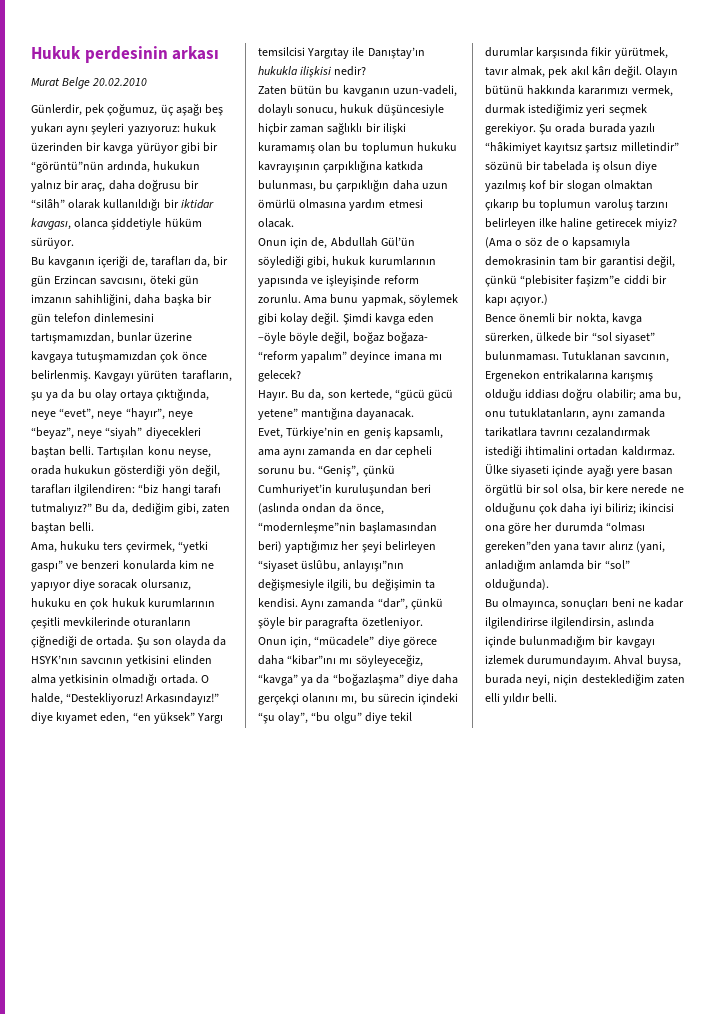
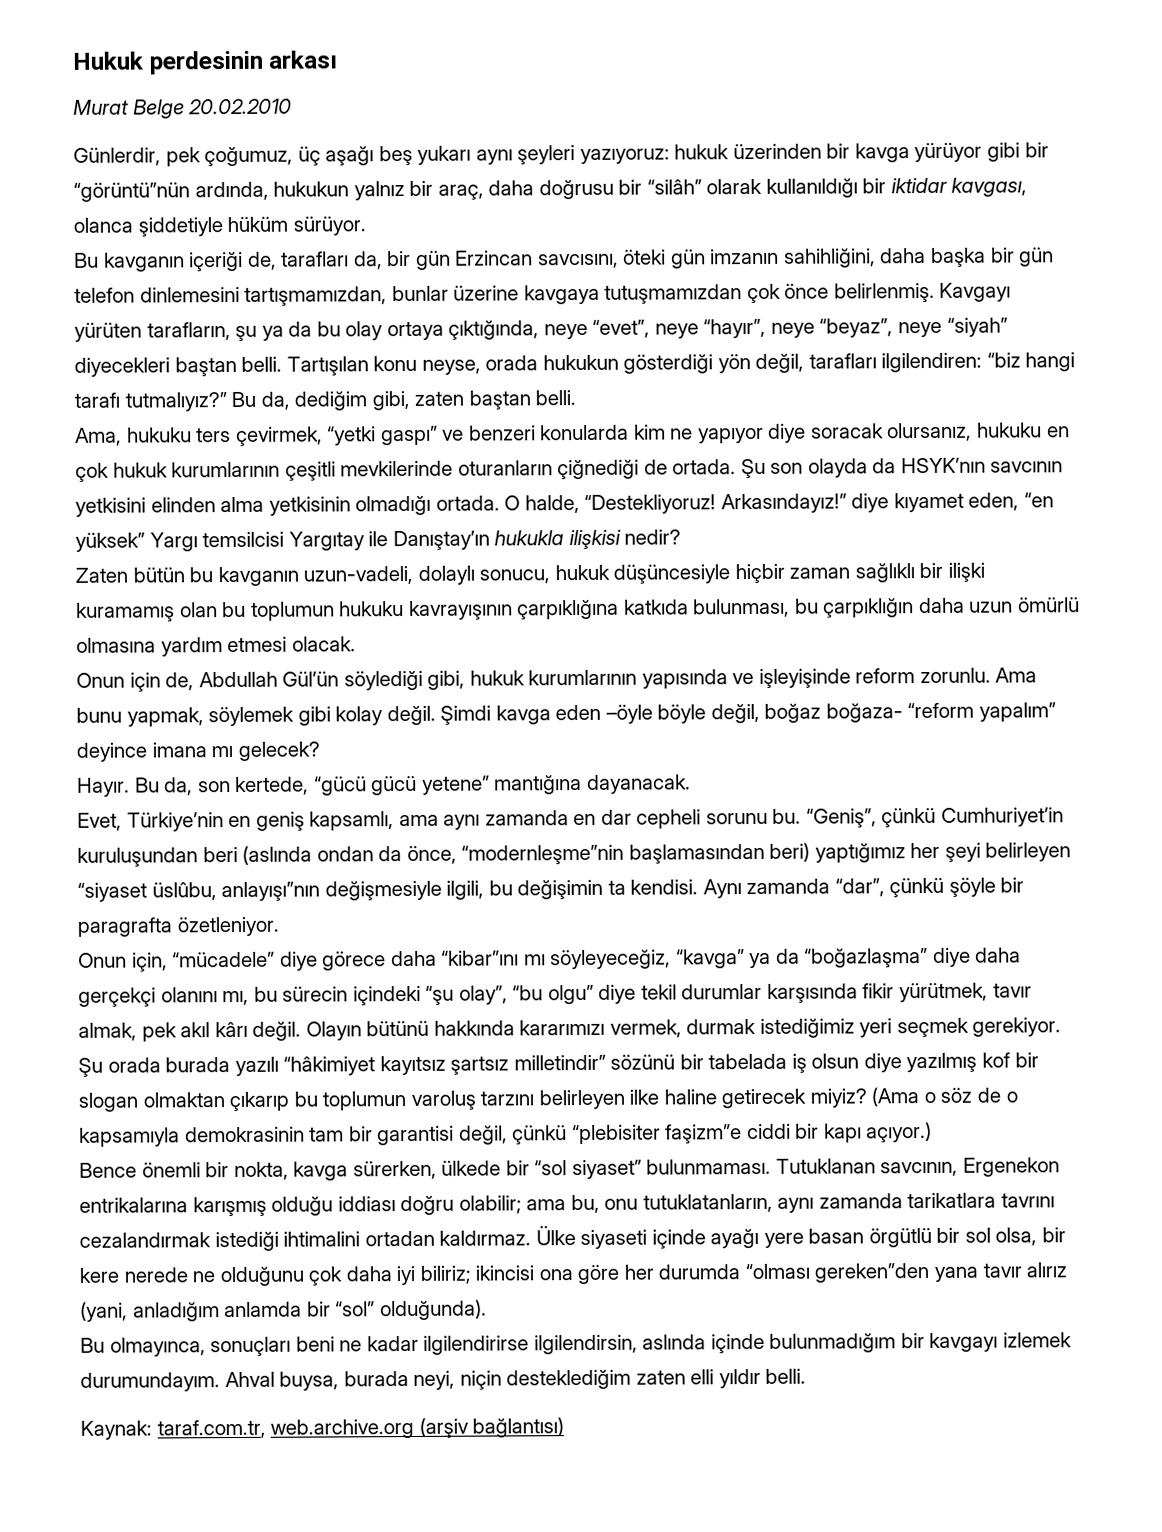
(558, 698) none -> [80,1417,565,1440] // Kaynak: taraf.com.tr, web.archive.org (arşiv bağlantısı)

